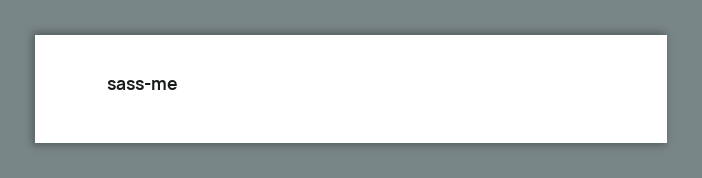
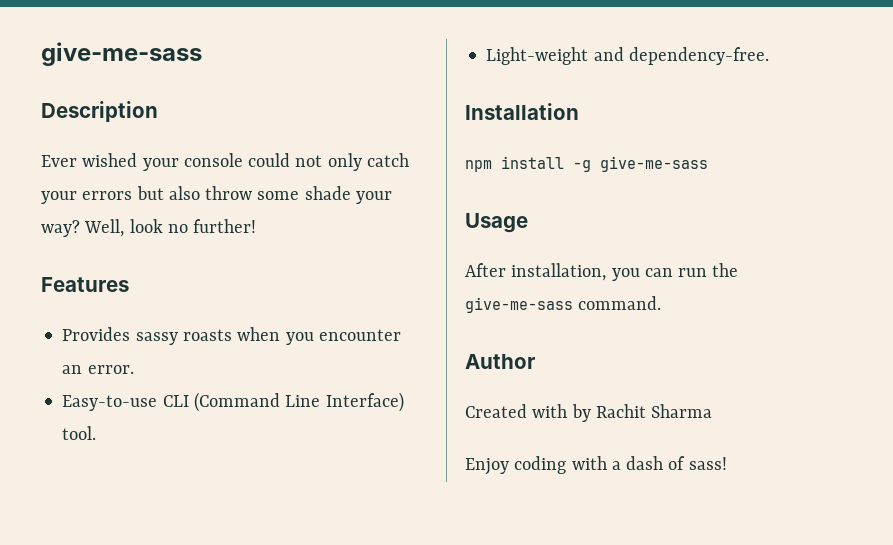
[107,80,178,90] sass-me -> [41,42,202,66] [41,101,158,122] [41,153,409,171] [41,186,392,204] [41,219,257,237] [41,277,129,292] [62,327,401,345] [62,365,134,374] [62,392,404,412] [62,426,97,440] [486,47,769,65] [465,103,579,120] [465,156,708,172] [465,213,528,233] [465,263,739,281] [465,296,662,313] [465,354,535,369] [465,404,713,422] [465,456,727,475] give-me-sass // Description // Ever wished your console could not only catch your errors but also throw some shade your way? Well, look no further! // Features // Provides sassy roasts when you encounter an error. // Easy-to-use CLI (Command Line Interface) tool. // Light-weight and dependency-free. // Installation // npm install -g give-me-sass // Usage // After installation, you can run the give-me-sass command. // Author // Created with by Rachit Sharma // Enjoy coding with a dash of sass!

